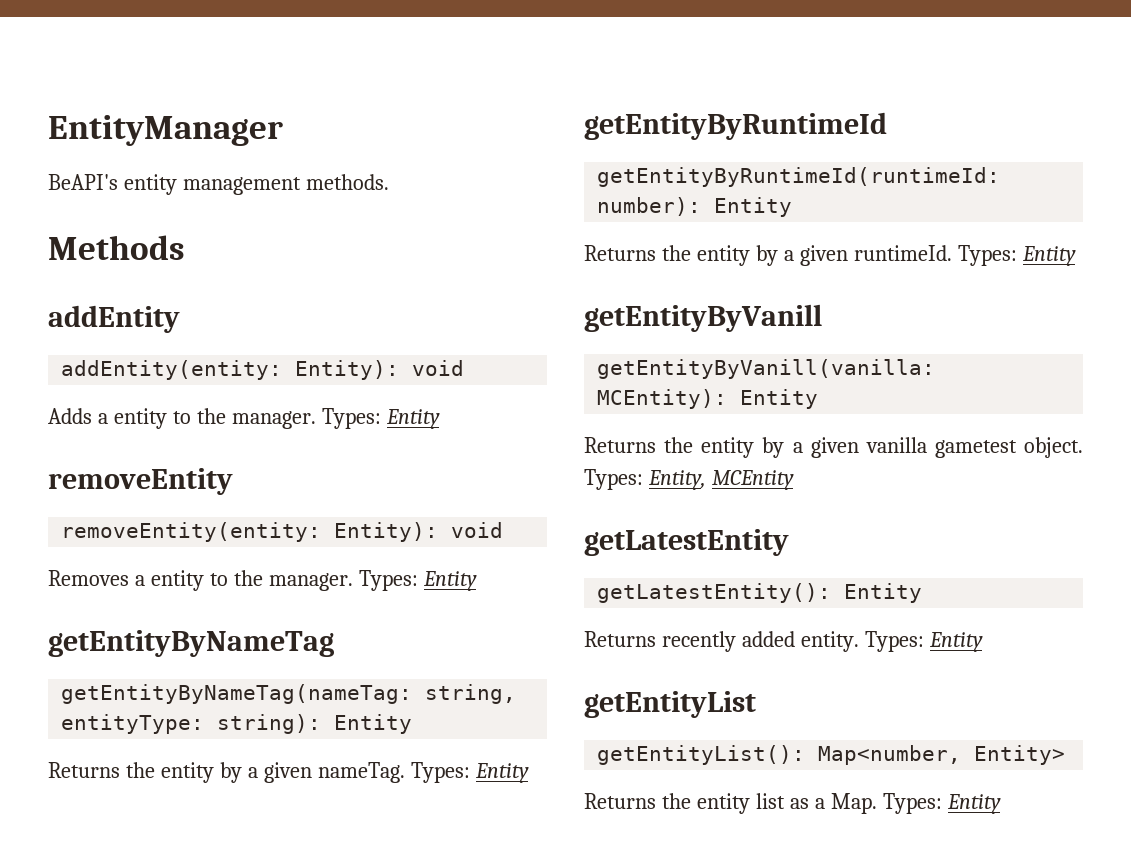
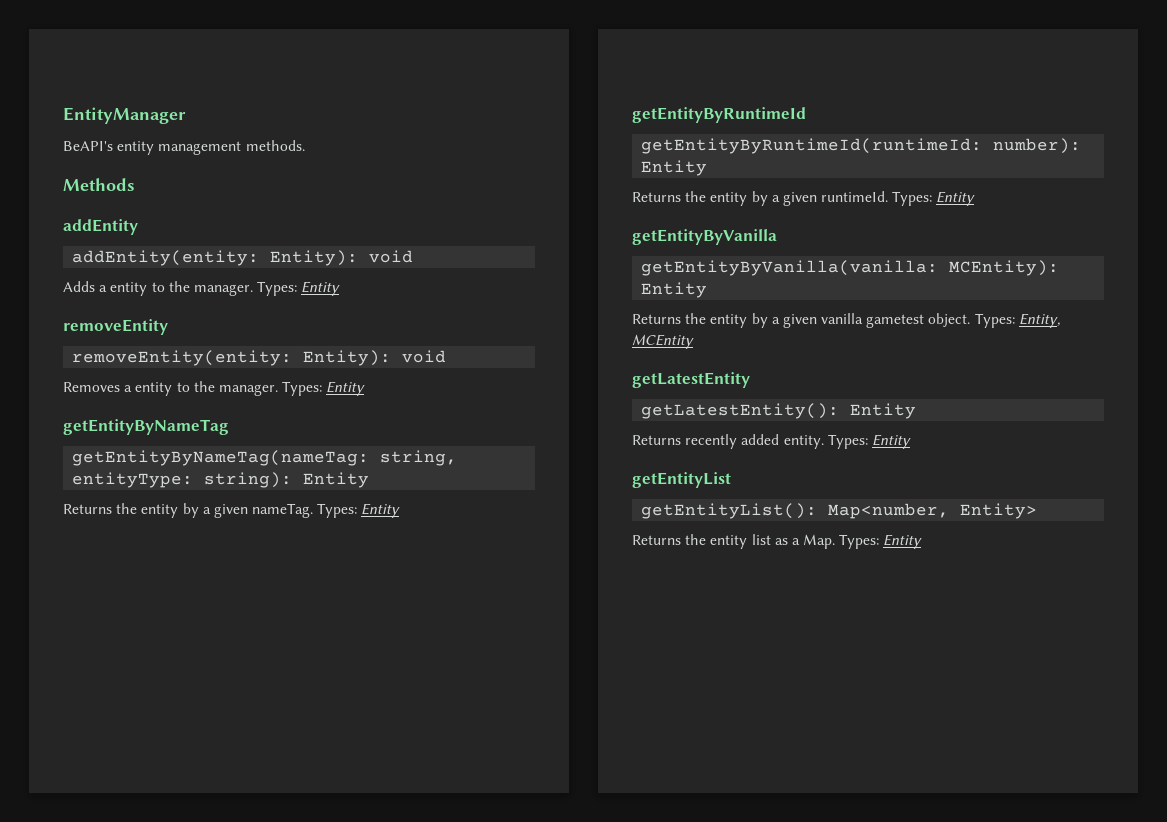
[584,304,822,332] [597,359,936,379] getEntityByVanill // getEntityByVanill(vanilla: -> [632,229,777,245] [641,260,939,276] getEntityByVanilla // getEntityByVanilla(vanilla:

